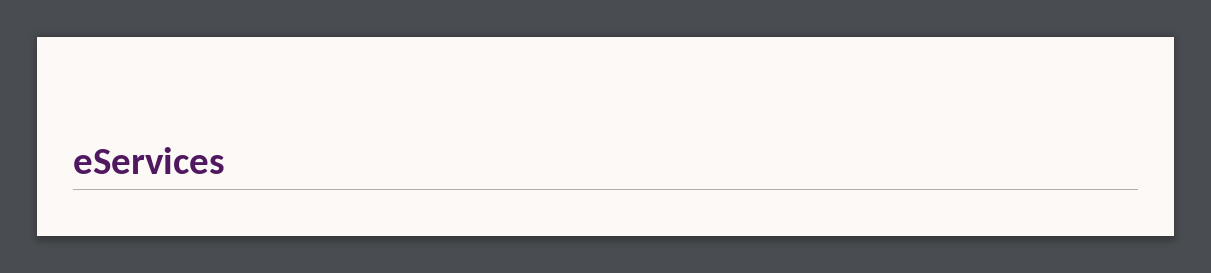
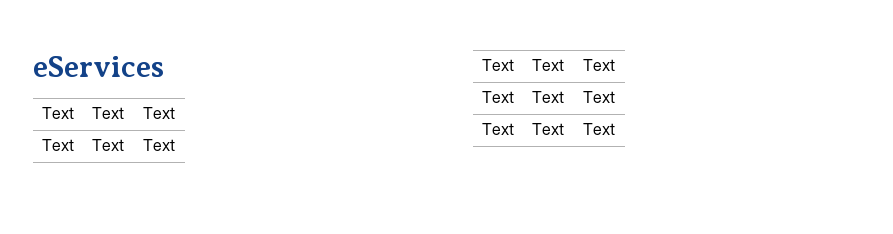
(225, 160) none -> [41,107,74,119] [91,107,124,119] [142,107,175,119] [41,139,74,151] [91,139,124,151] [142,139,175,151] [481,59,514,71] [531,59,564,71] [582,59,615,71] [481,91,514,103] [531,91,564,103] [582,91,615,103] [481,123,514,135] [531,123,564,135] [582,123,615,135] // Text | Text | Text // Text | Text | Text // Text | Text | Text // Text | Text | Text // Text | Text | Text

